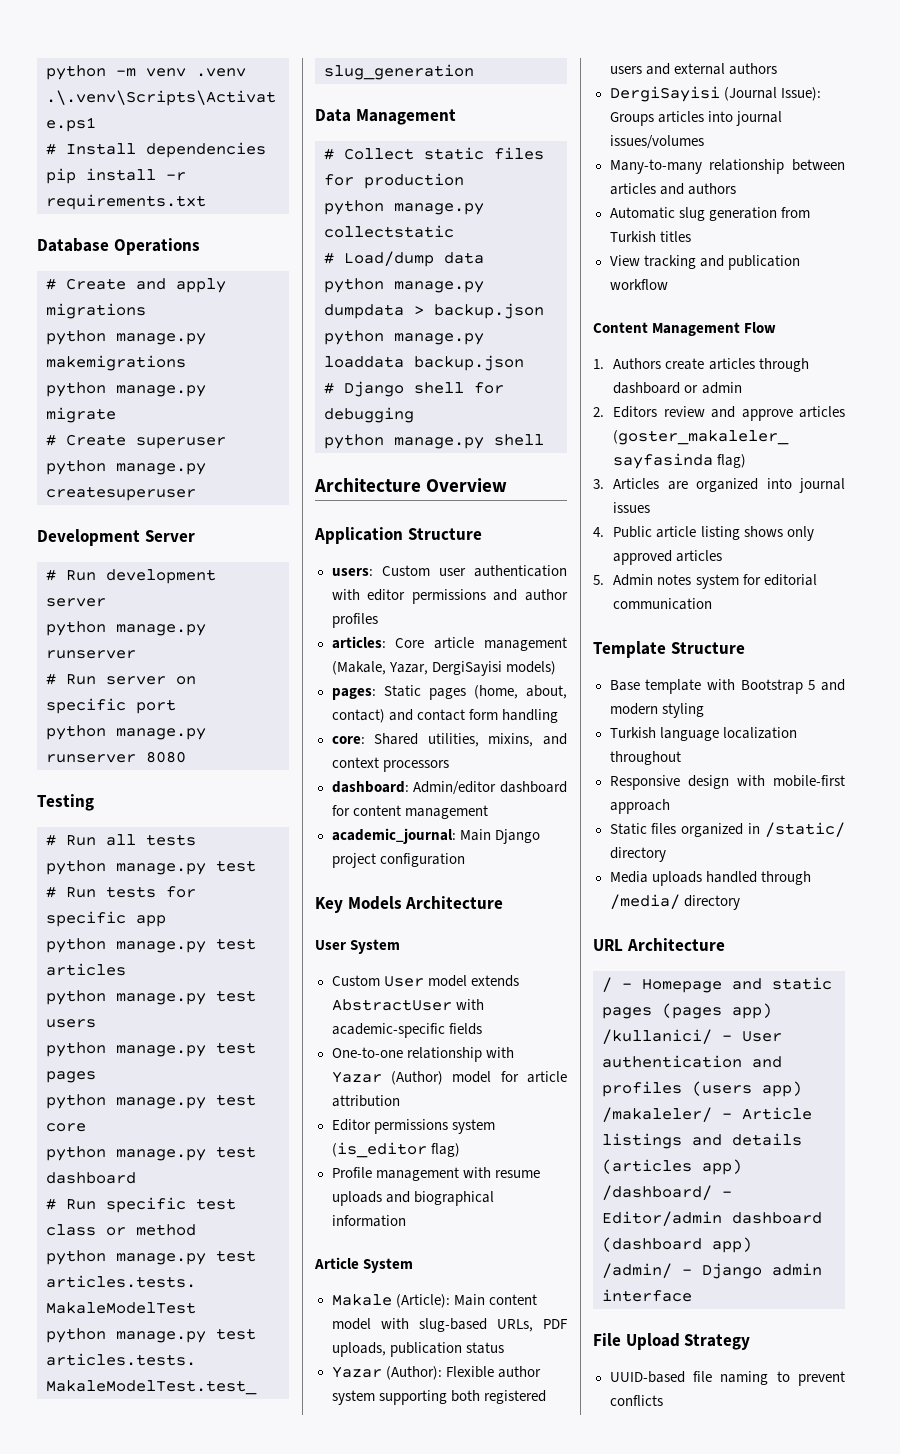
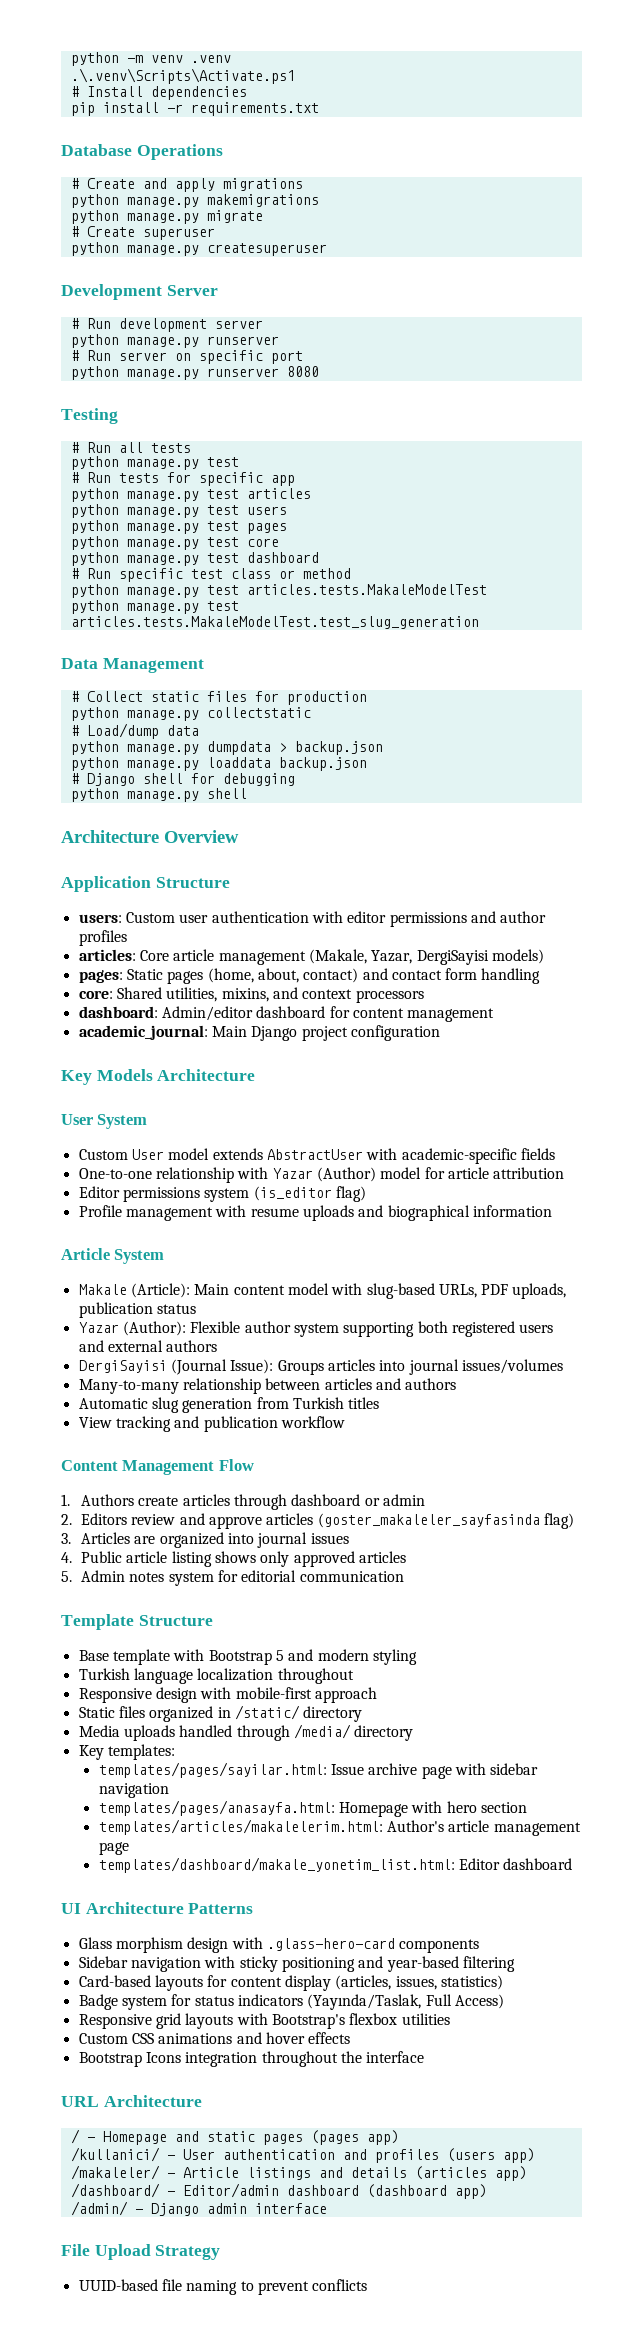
(740, 902) none -> [78,1744,175,1760] [98,1762,539,1779] [98,1783,169,1798] [98,1800,527,1817] [98,1819,581,1836] [98,1842,129,1855] [98,1857,573,1873] [61,1902,254,1914] [78,1937,480,1953] [78,1956,515,1972] [78,1975,503,1991] [78,1994,504,2010] [78,2013,450,2029] [78,2032,351,2044] [78,2051,425,2067] // Key templates: // templates/pages/sayilar.html: Issue archive page with sidebar navigation // templates/pages/anasayfa.html: Homepage with hero section // templates/articles/makalelerim.html: Author's article management page // templates/dashboard/makale_yonetim_list.html: Editor dashboard // UI Architecture Patterns // Glass morphism design with .glass-hero-card components // Sidebar navigation with sticky positioning and year-based filtering // Card-based layouts for content display (articles, issues, statistics) // Badge system for status indicators (Yayında/Taslak, Full Access) // Responsive grid layouts with Bootstrap's flexbox utilities // Custom CSS animations and hover effects // Bootstrap Icons integration throughout the interface

